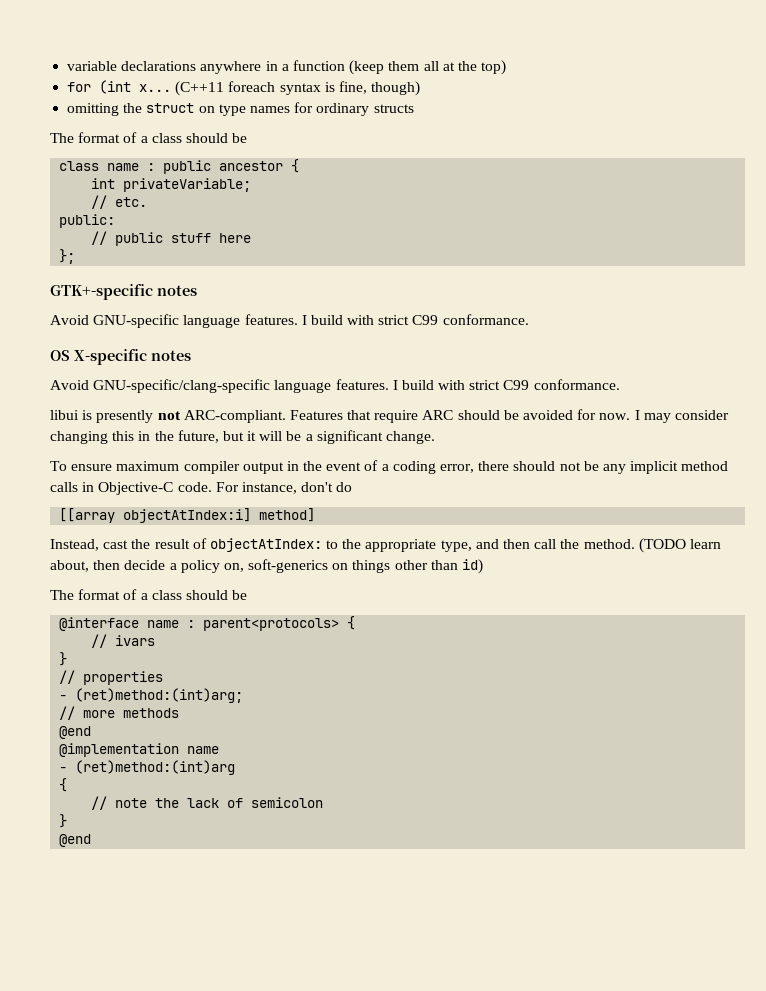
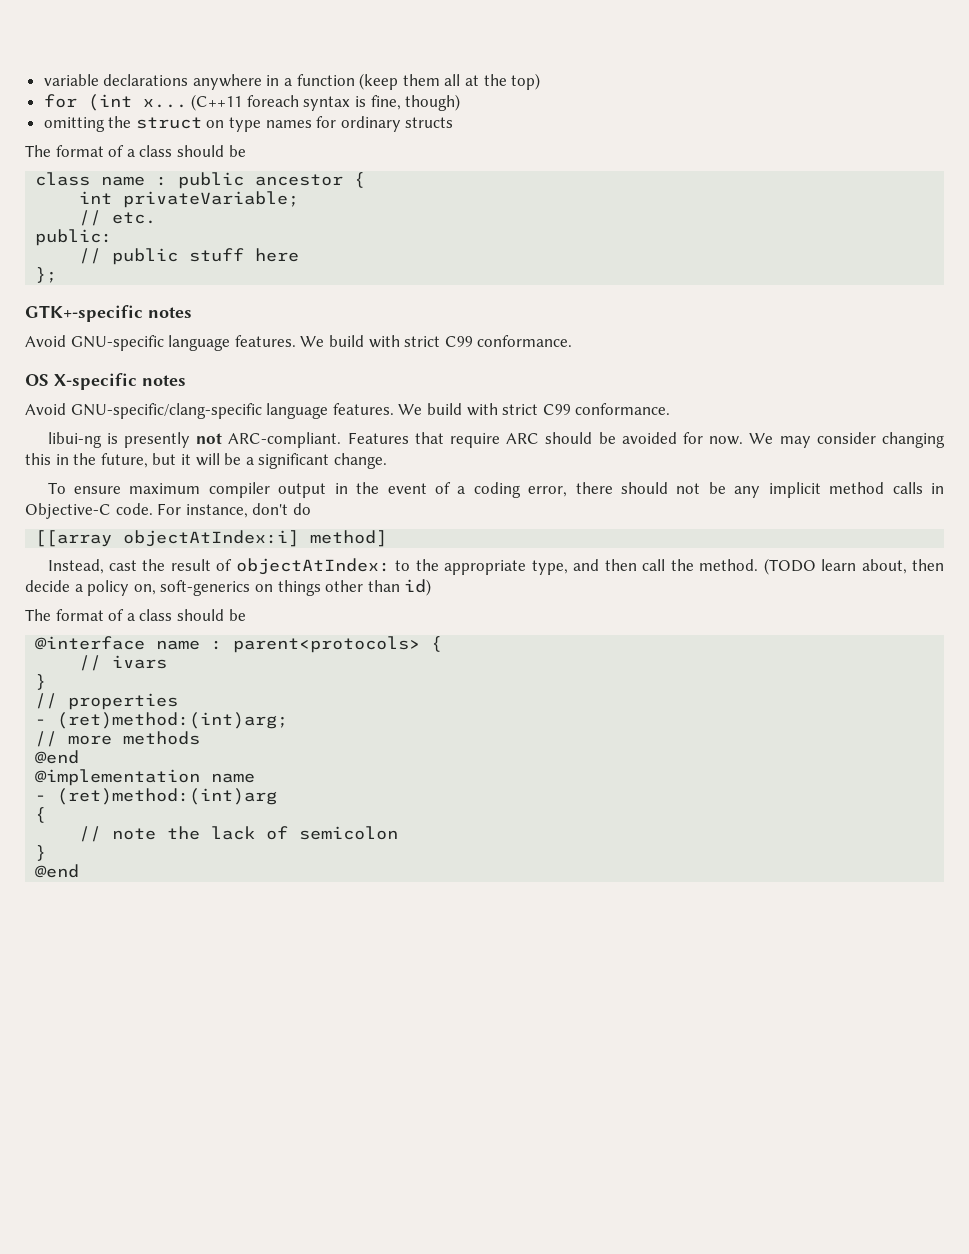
[301,315,307,325] I -> [300,336,325,347] We
[392,379,620,390] [50,410,79,420] I build with strict C99 conformance. // libui -> [398,403,671,416] [47,432,102,448] We build with strict C99 conformance. // libui-ng
[634,410,640,420] I -> [749,433,774,444] We

